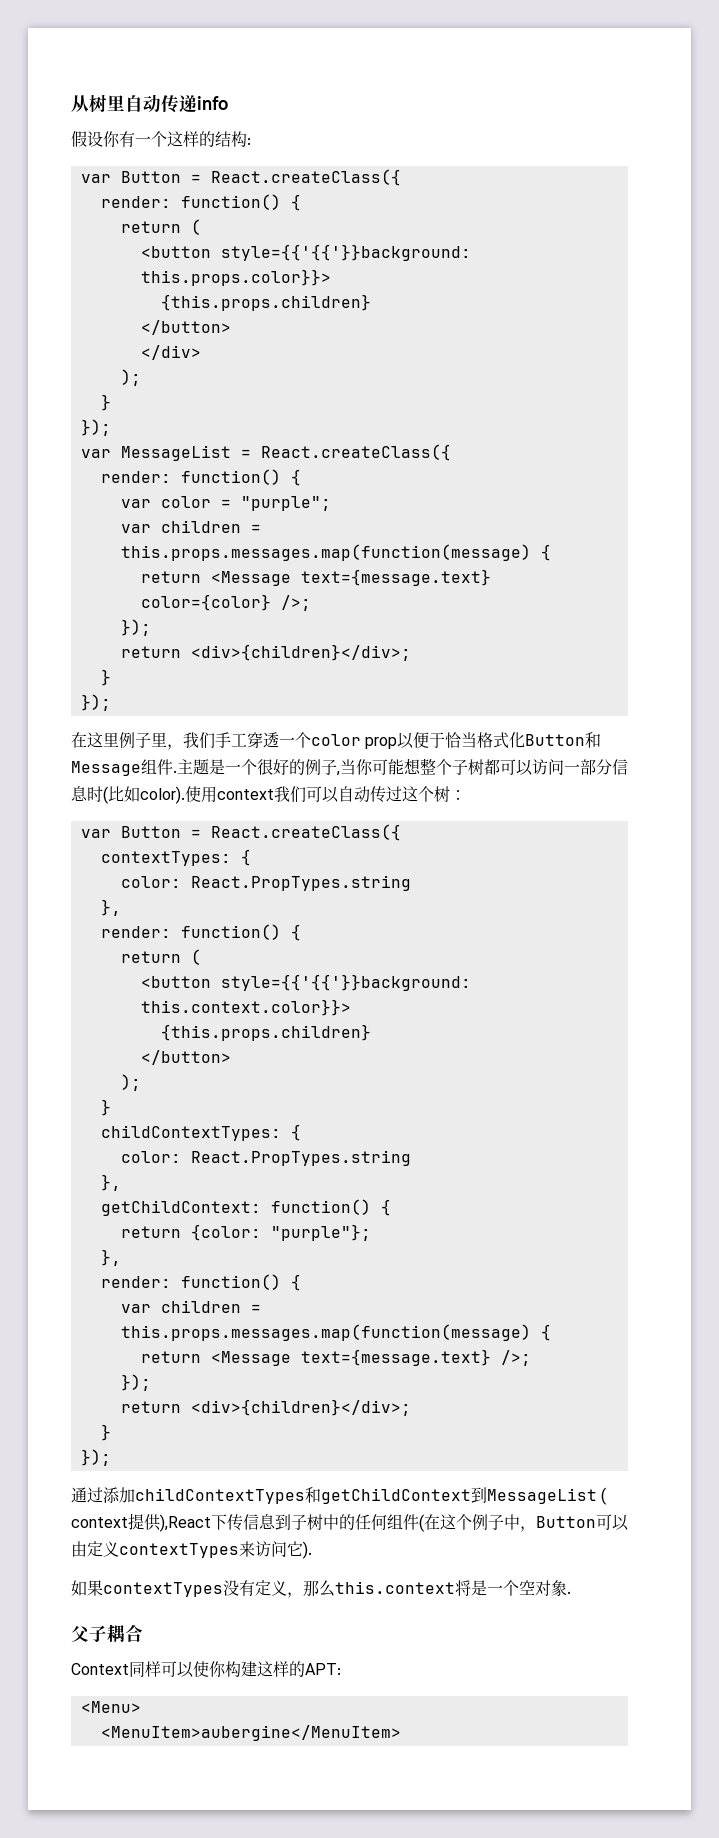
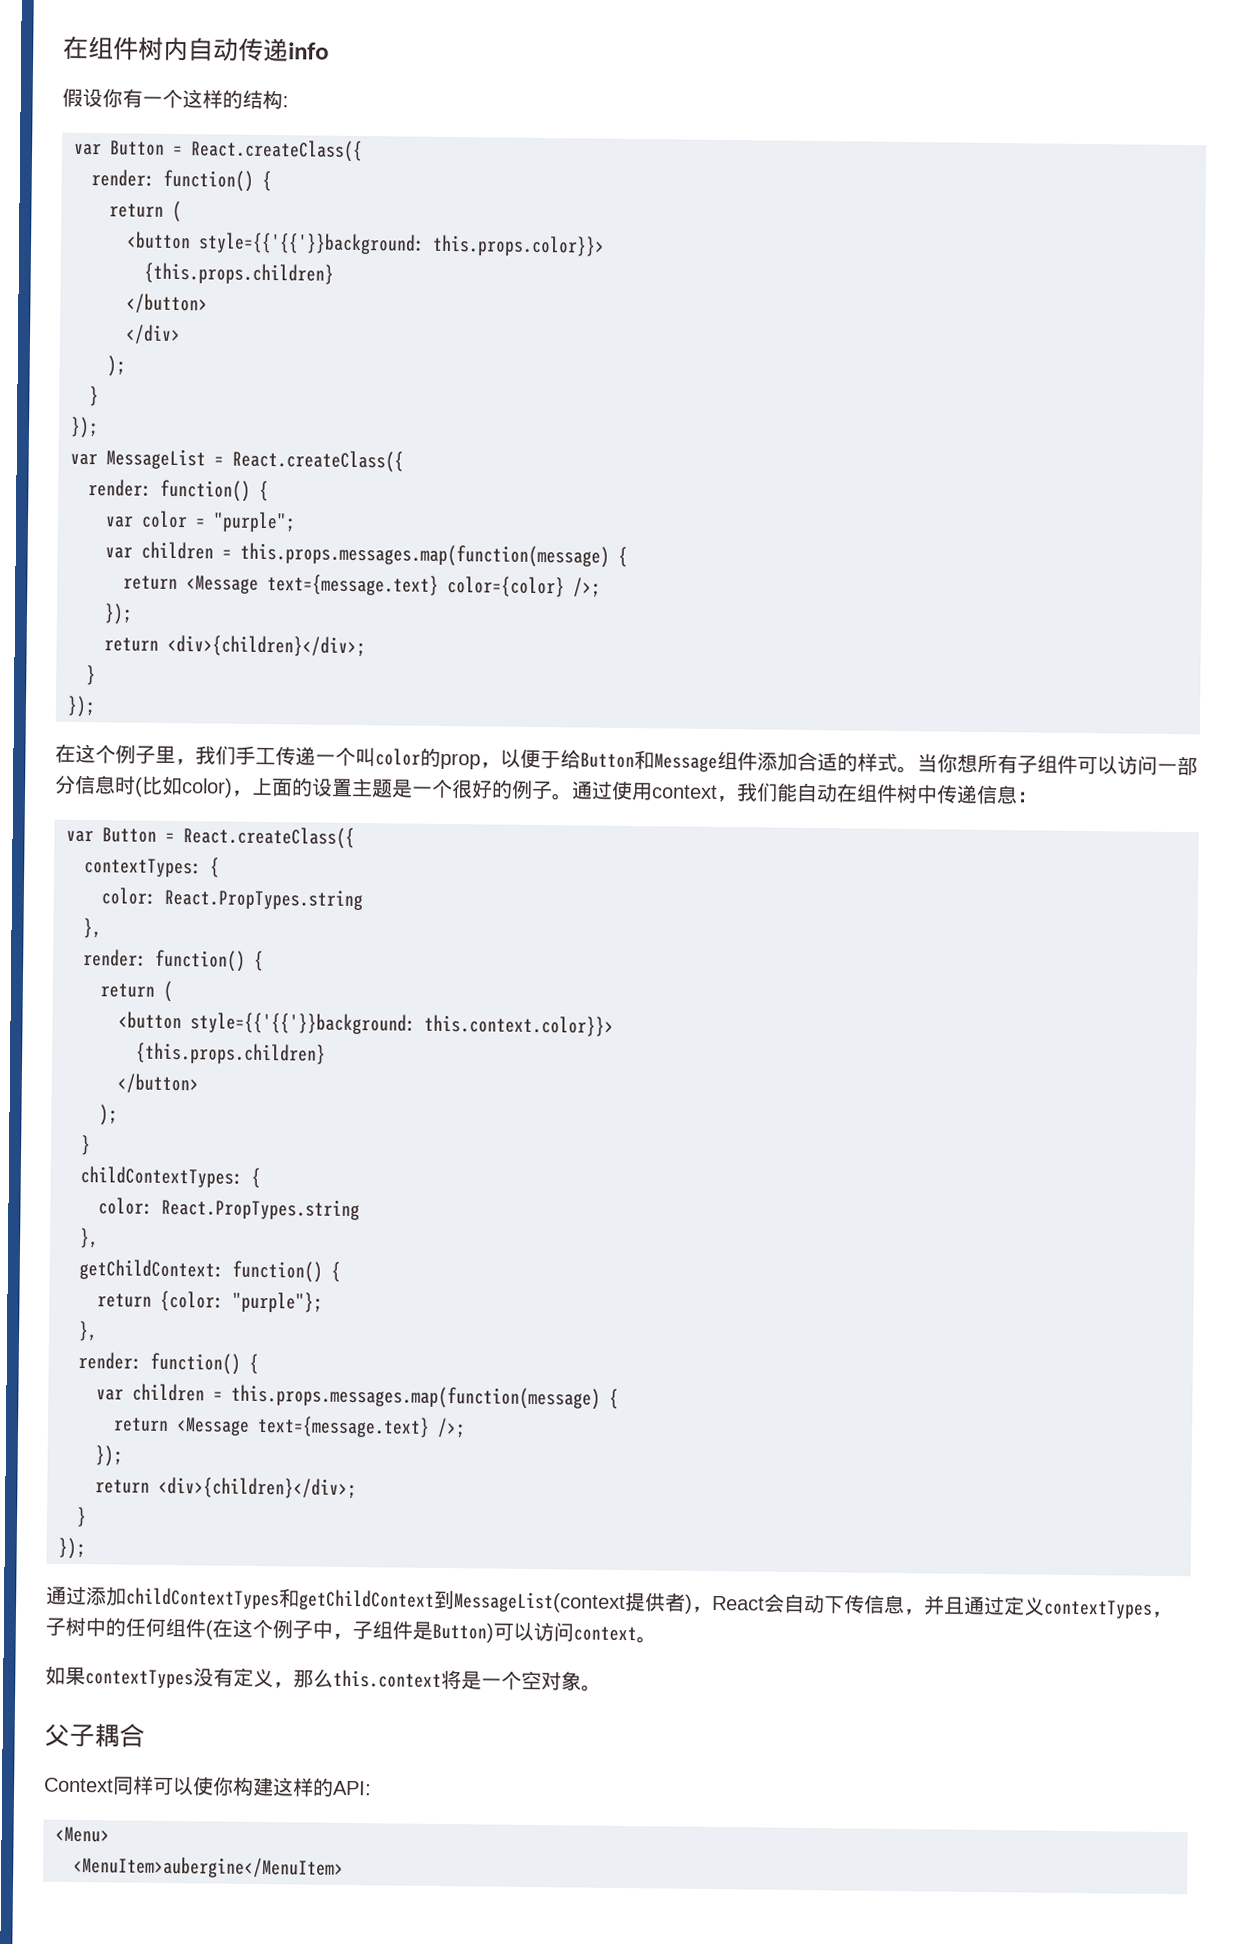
[71,94,125,112] 从树里 -> [63,35,189,62] 在组件树内
[103,732,119,747] 里 -> [95,744,116,764] 个
[247,732,602,749] [71,758,500,776] 穿透一个color prop以便于恰当格式化Button和Message组件.主题是一个很好的例子,当你可能想整个子树都 -> [275,746,1078,774] 传递一个叫color的prop，以便于给Button和Message组件添加合适的样式。当你想所有子组件
[140,786,450,804] color).使用context我们可以自动传过这个树 -> [181,777,1018,805] color)，上面的设置主题是一个很好的例子。通过使用context，我们能自动在组件树中传递信息
[487,1487,607,1505] [71,1513,291,1532] MessageList ( context提供),React下传信息到 -> [454,1591,1173,1619] MessageList(context提供者)，React会自动下传信息，并且通过定义contextTypes，
[536,1514,629,1531] [71,1541,312,1559] Button可以由定义contextTypes来访问它). -> [352,1620,657,1644] 子组件是Button)可以访问context。
[567,1591,571,1594] . -> [581,1684,602,1692] 。
[305,1663,341,1675] APT: -> [333,1780,372,1796] API:

